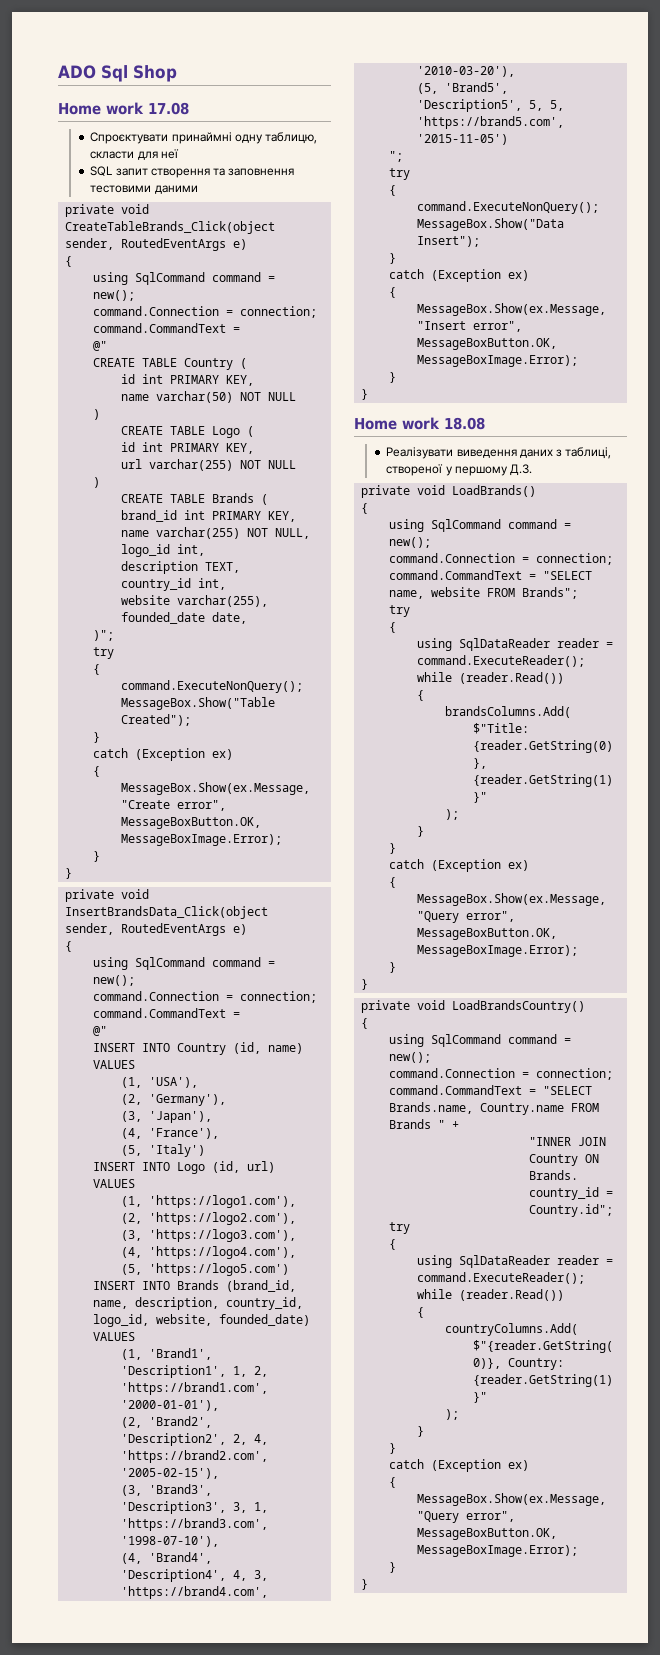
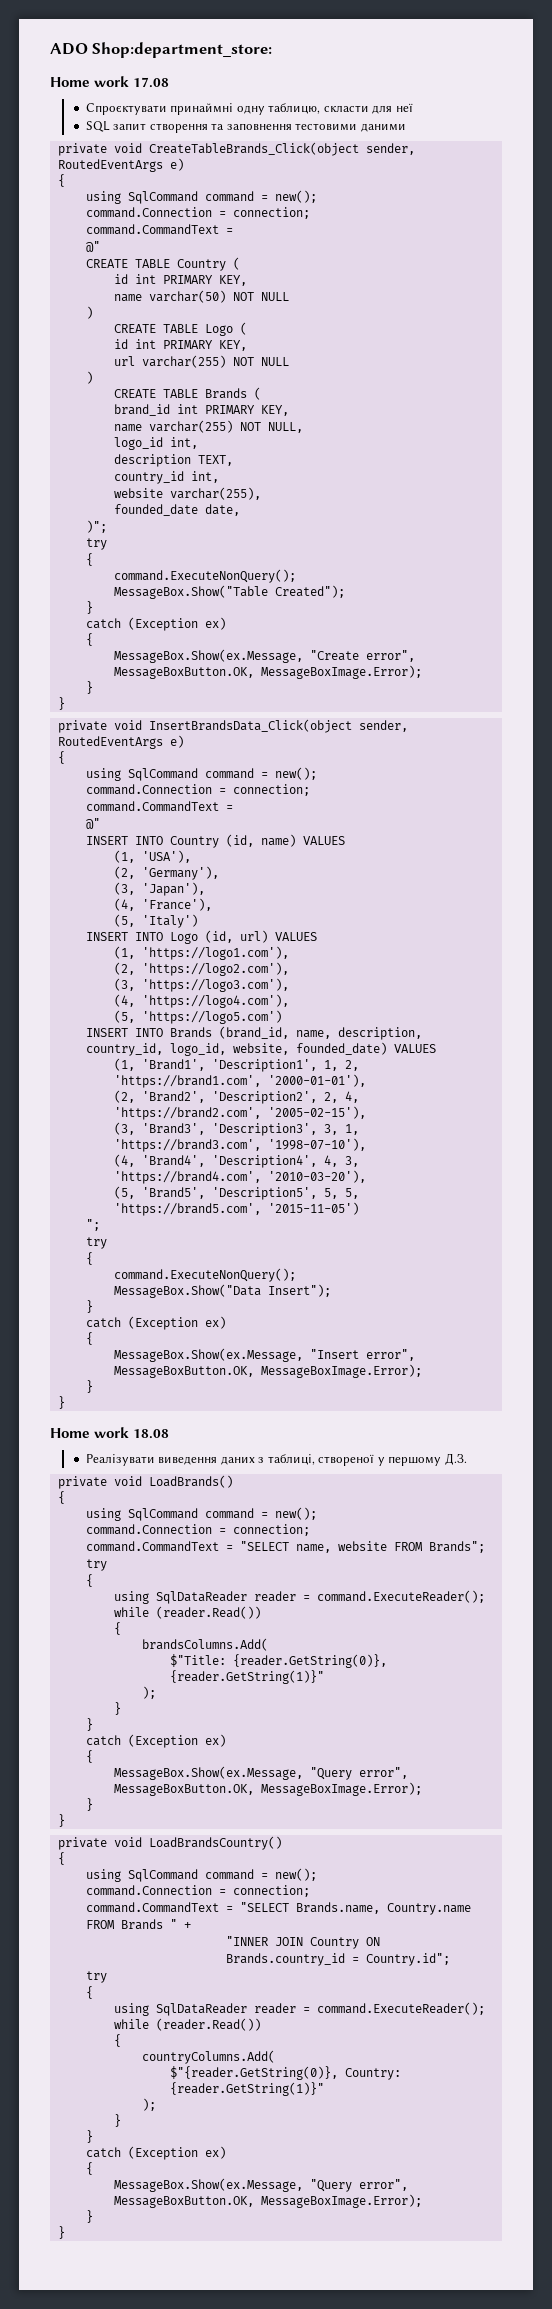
[101,65,177,82] Sql Shop -> [92,42,273,58] Shop:department_store:

